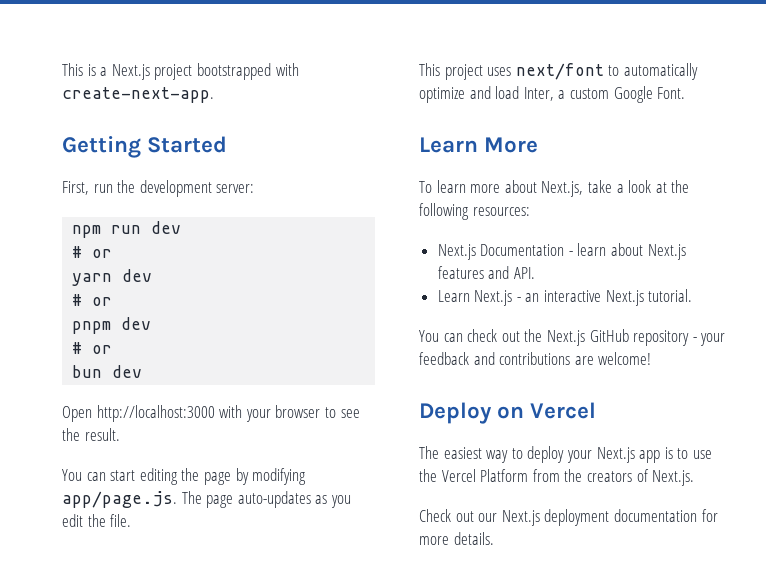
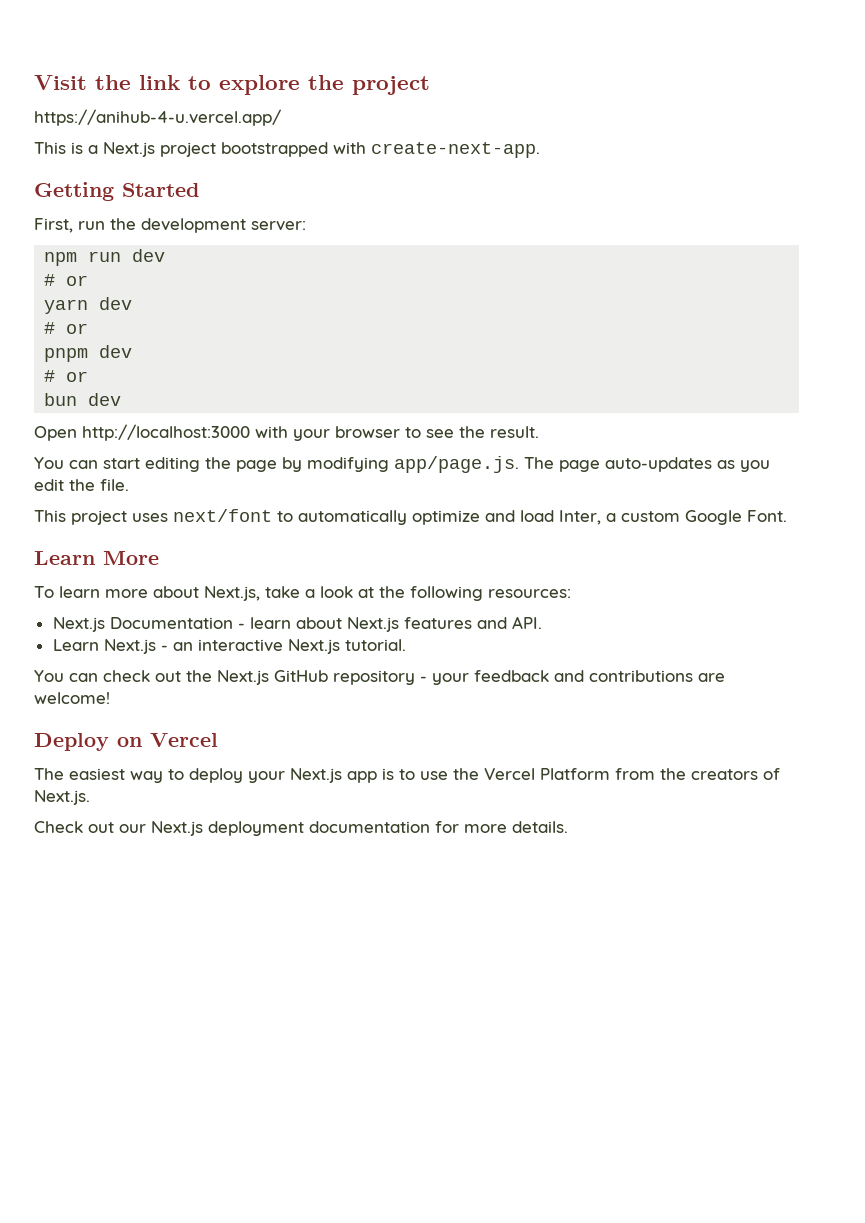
(62, 69) none -> [34,75,430,95] [34,109,281,126] Visit the link to explore the project // https://anihub-4-u.vercel.app/ //

